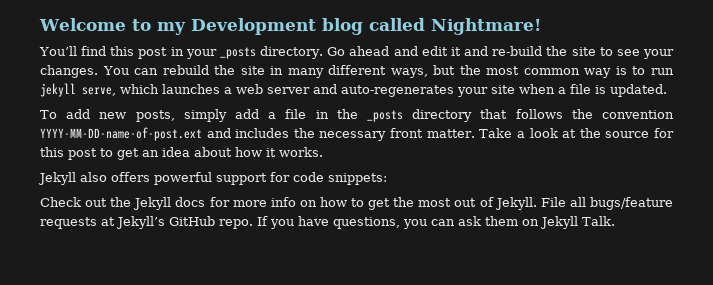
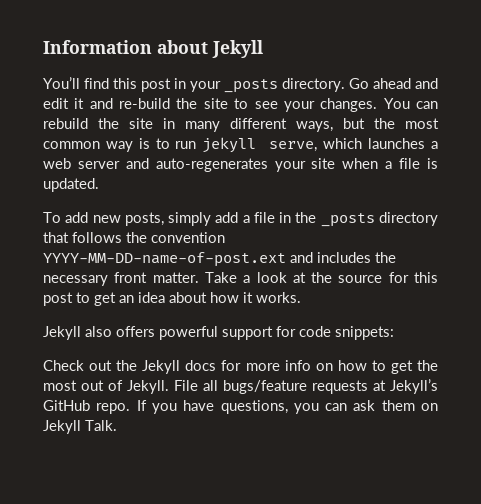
[39,18,541,35] Welcome to my Development blog called Nightmare! -> [43,40,263,58] Information about Jekyll

